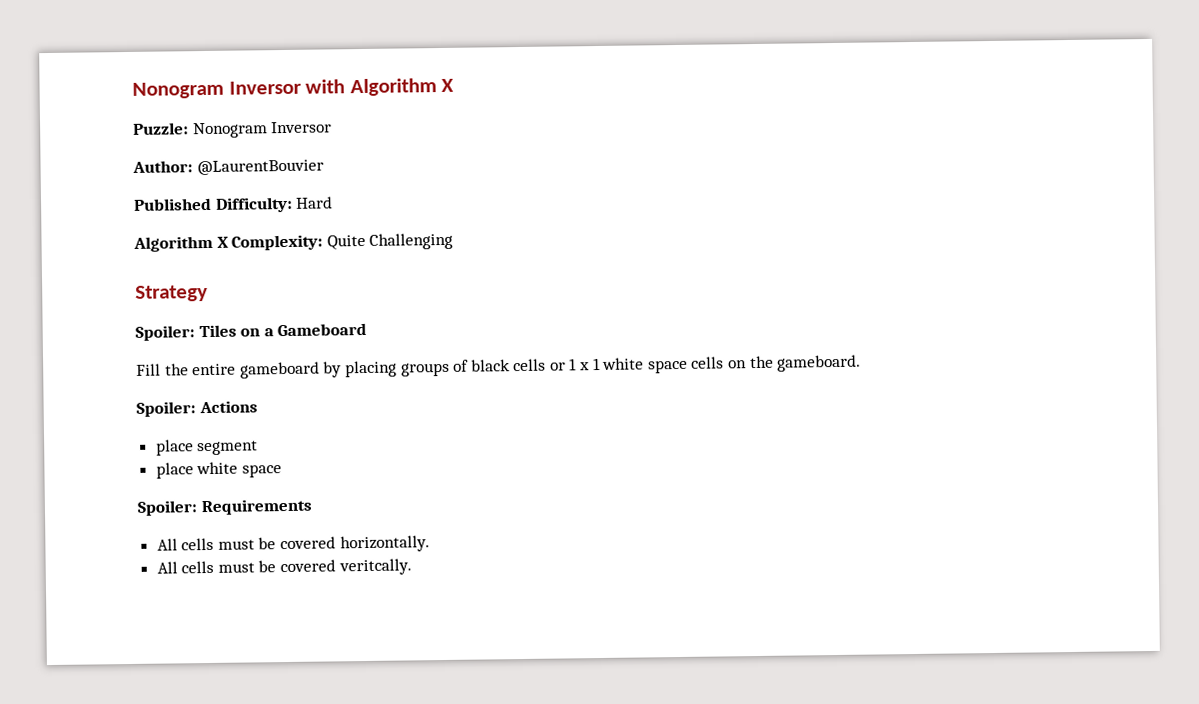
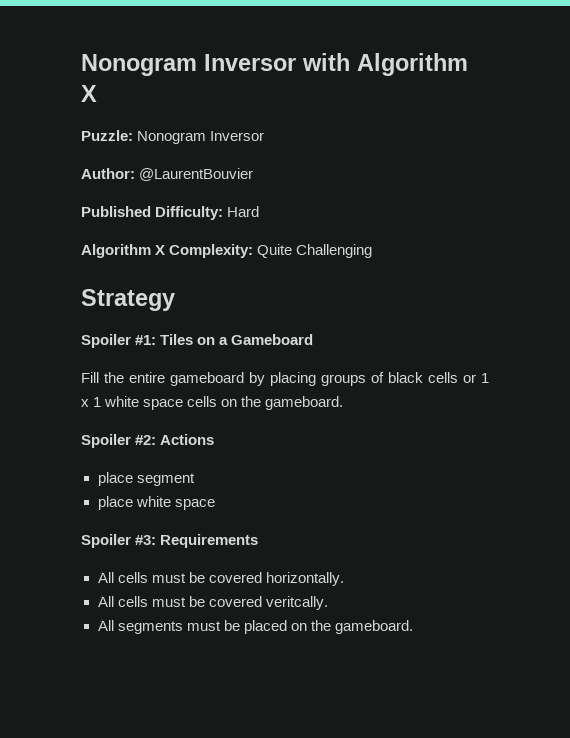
[135,325,195,341] Spoiler: -> [81,334,157,348] Spoiler #1:
[136,401,196,417] Spoiler: -> [81,434,157,448] Spoiler #2:
[137,500,198,516] Spoiler: -> [81,534,157,548] Spoiler #3:
(412, 567) none -> [97,620,413,634] // All segments must be placed on the gameboard.

